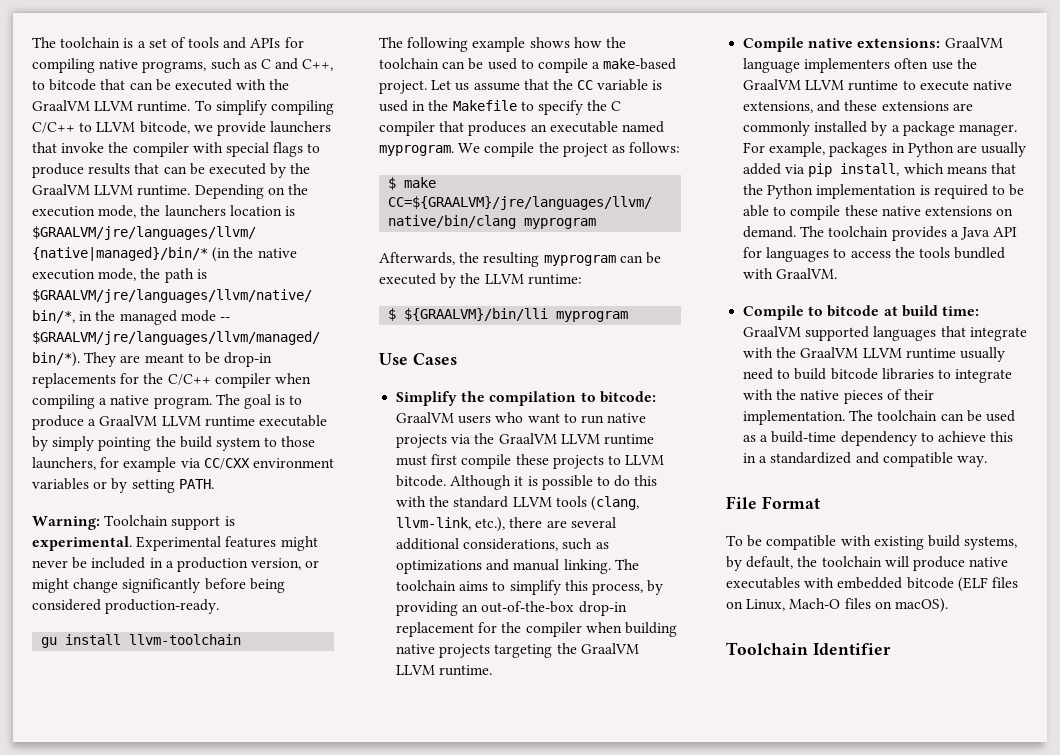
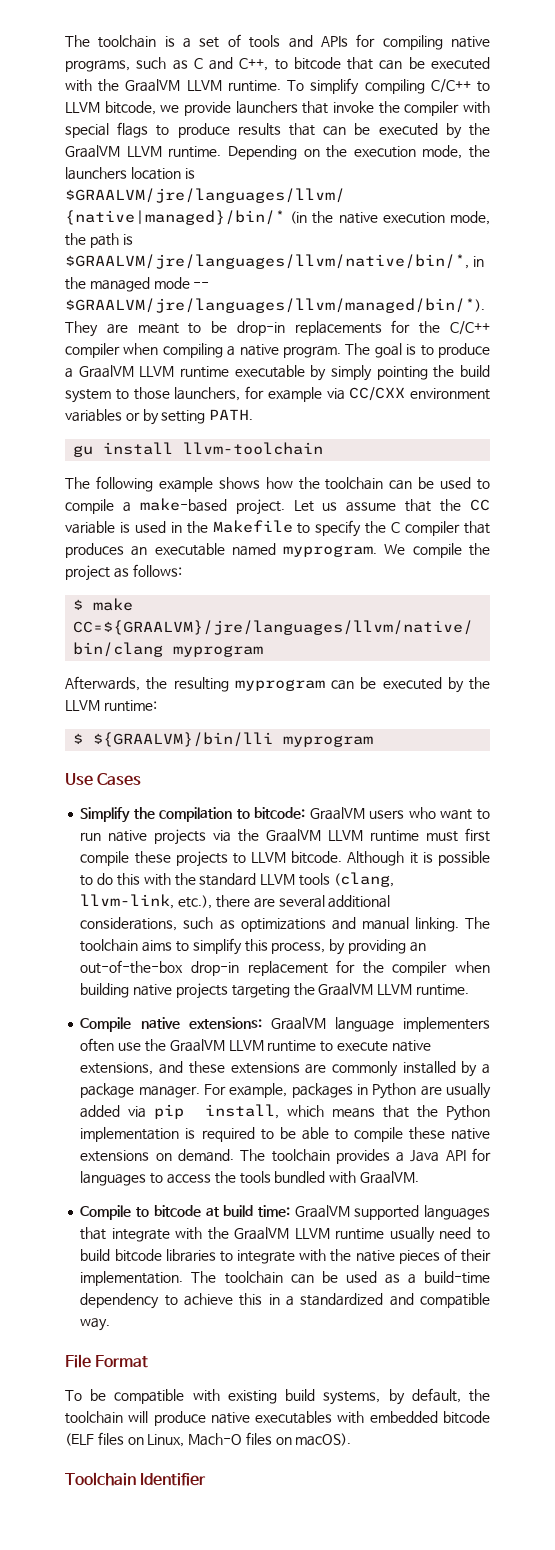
[32,515,235,530] [32,536,318,551] [32,557,320,572] [32,578,285,593] [32,599,220,614] // Warning: Toolchain support is experimental. Experimental features might never be included in a production version, or might change significantly before being considered production-ready. -> (254, 414) none

